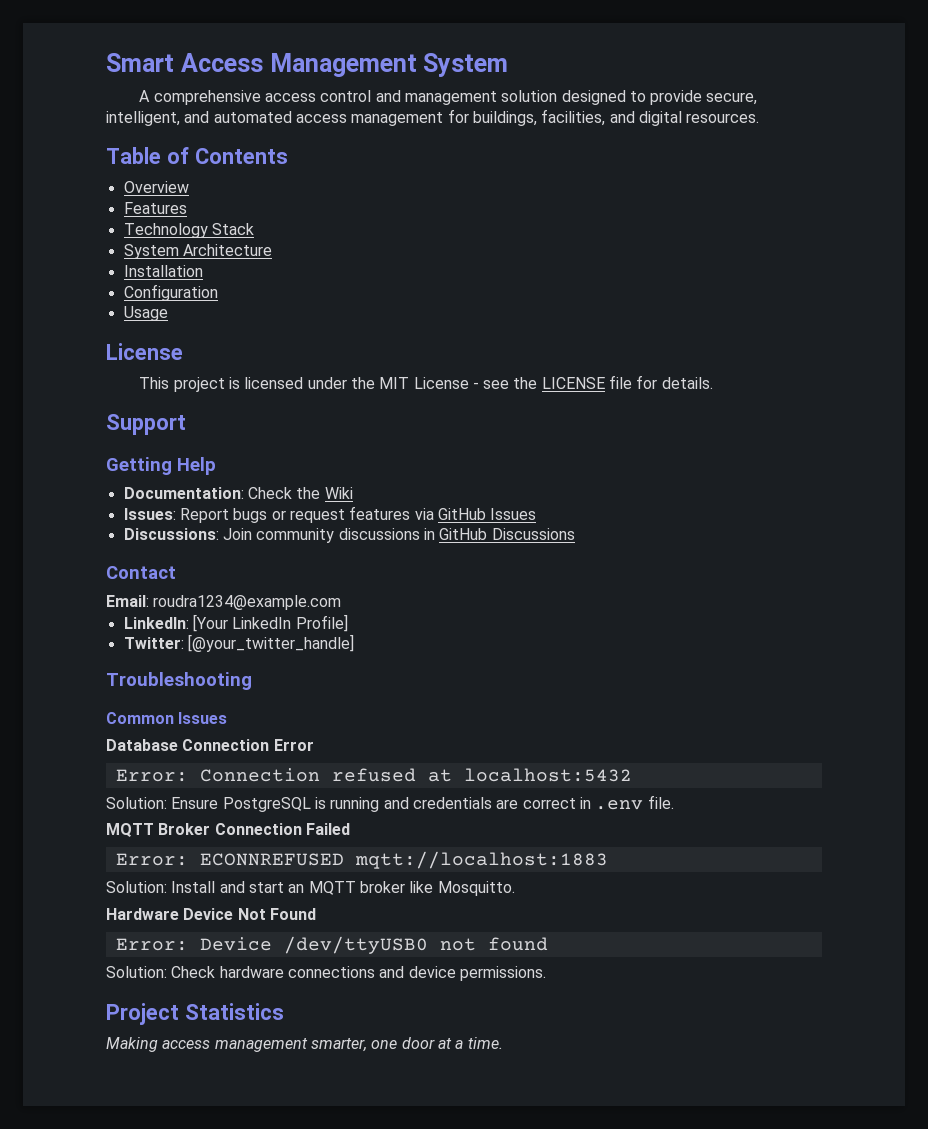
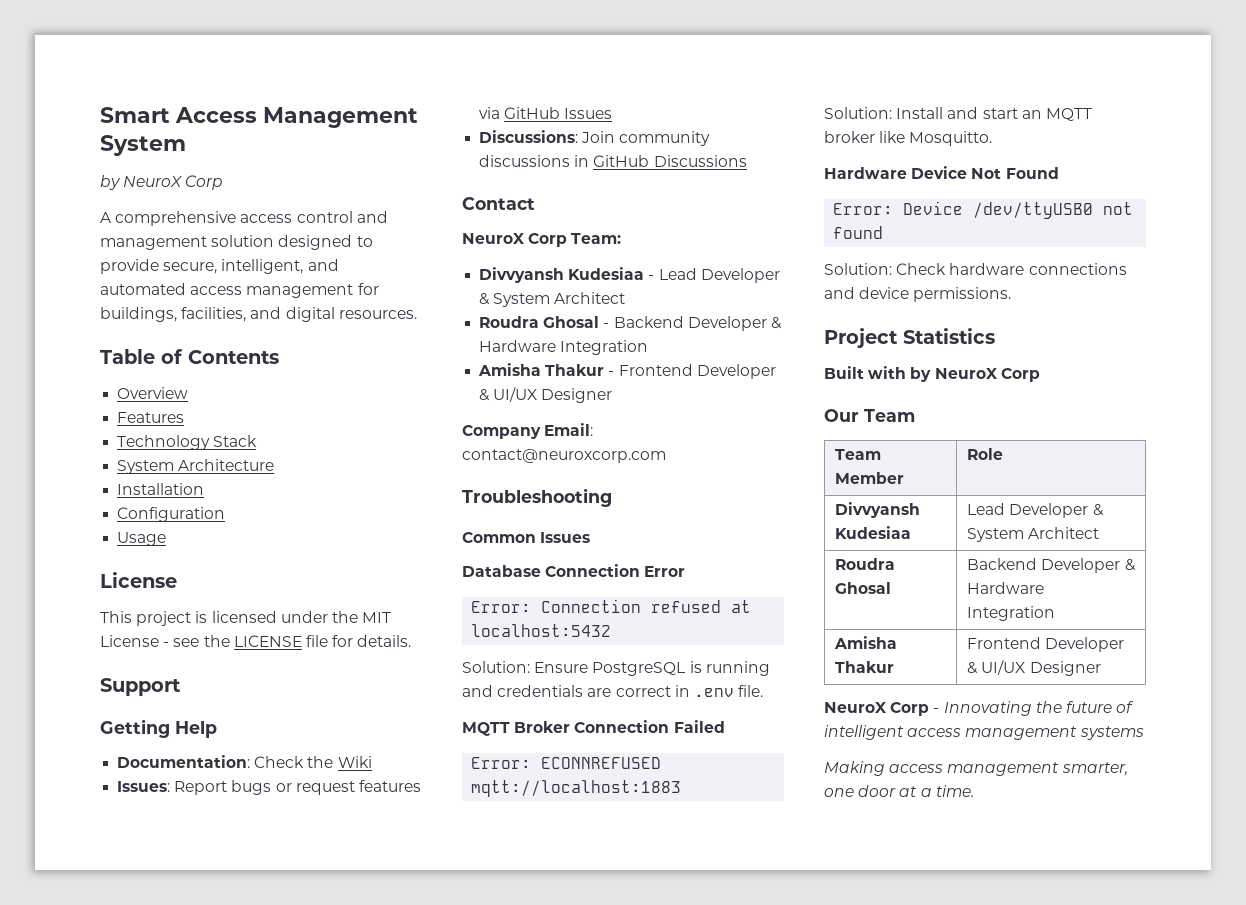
(509, 65) none -> [100,175,224,190] // by NeuroX Corp
[106,595,342,610] [123,614,348,632] [123,634,354,652] Email: roudra1234@example.com // LinkedIn: [Your LinkedIn Profile] // Twitter: [@your_twitter_handle] -> [462,233,622,247] [479,267,780,283] [479,292,626,307] [479,316,782,331] [479,340,649,355] [478,363,776,379] [479,387,613,403] [462,423,594,439] [462,449,666,463] NeuroX Corp Team: // Divvyansh Kudesiaa - Lead Developer & System Architect // Roudra Ghosal - Backend Developer & Hardware Integration // Amisha Thakur - Frontend Developer & UI/UX Designer // Company Email: contact@neuroxcorp.com
(284, 1011) none -> [824,366,1040,382] [824,409,915,422] [835,449,882,460] [835,472,905,484] [967,448,1004,460] [835,502,921,518] [835,526,912,539] [967,503,1104,518] [967,527,1100,542] [835,558,896,570] [835,582,892,594] [967,558,1136,573] [967,582,1045,594] [967,606,1056,621] [834,636,898,649] [835,661,895,673] [967,637,1125,652] [967,660,1101,676] [824,701,1135,716] [824,725,1144,740] // Built with by NeuroX Corp // Our Team // Team Member | Role // Divvyansh Kudesiaa | Lead Developer & System Architect // Roudra Ghosal | Backend Developer & Hardware Integration // Amisha Thakur | Frontend Developer & UI/UX Designer // NeuroX Corp - Innovating the future of intelligent access management systems

